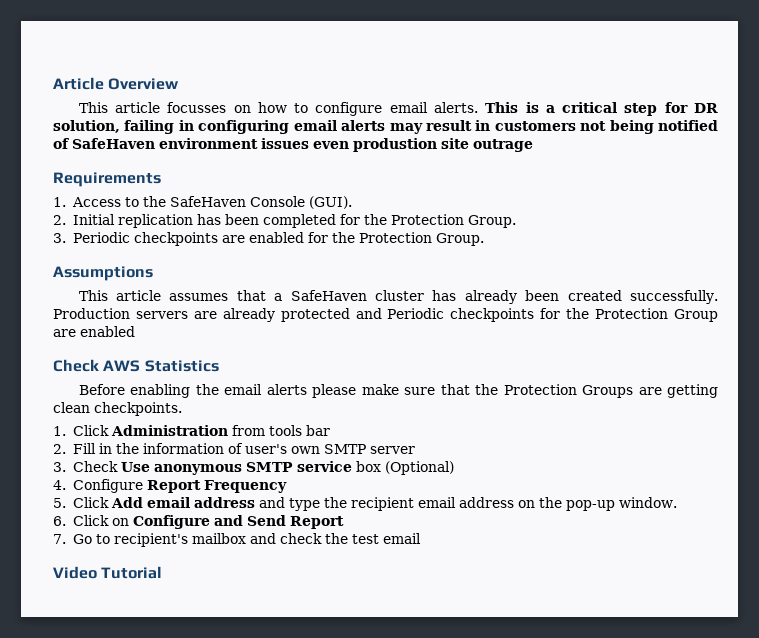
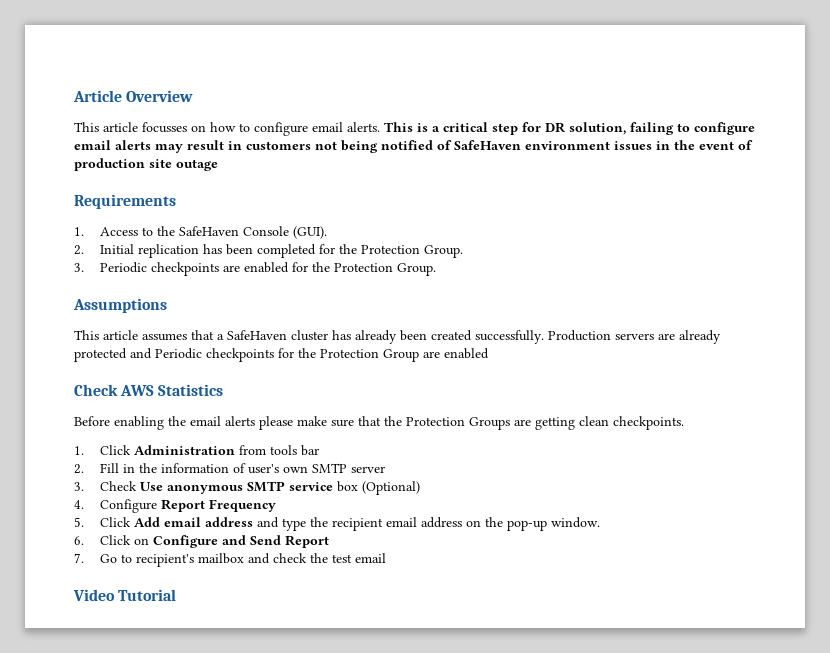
[178,120,290,134] in configuring -> [677,122,755,135] to configure
[313,138,533,152] even produstion site outrage -> [656,140,753,150] [74,158,218,171] in the event of production site outage

